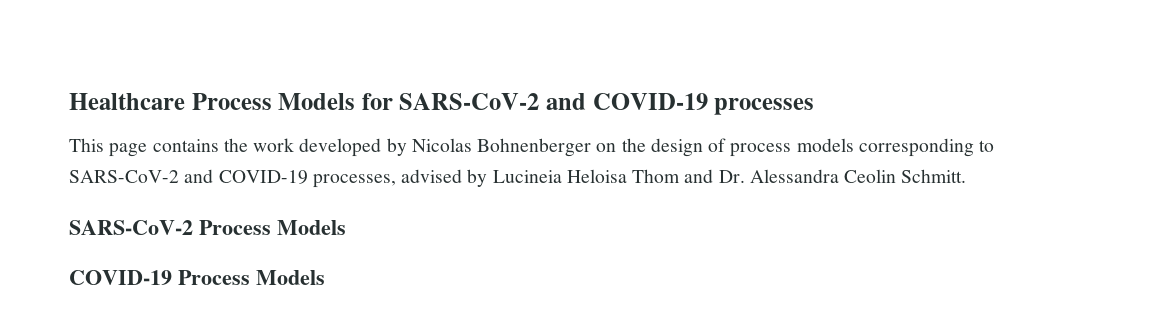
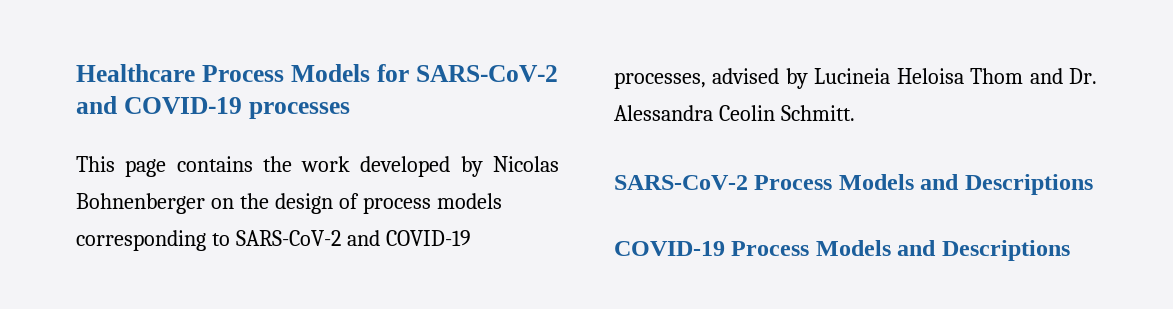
(346, 227) none -> [920,174,1093,195] and Descriptions
(325, 277) none -> [897,240,1070,261] and Descriptions

